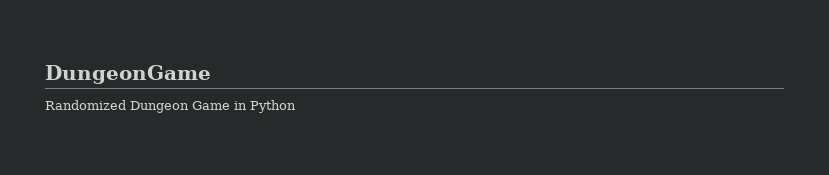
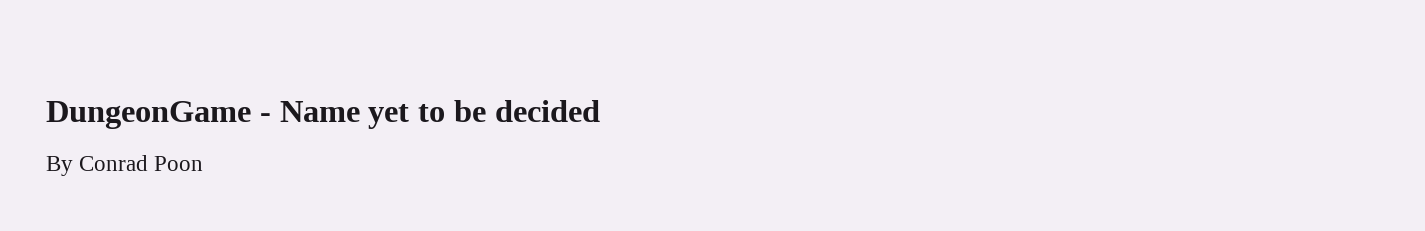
[45,100,296,113] // Randomized Dungeon Game in Python -> [259,100,600,129] [46,155,204,176] - Name yet to be decided // By Conrad Poon

